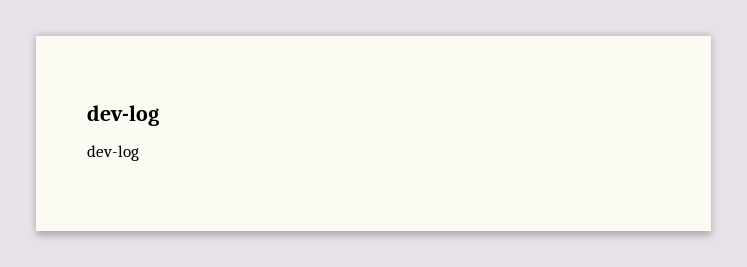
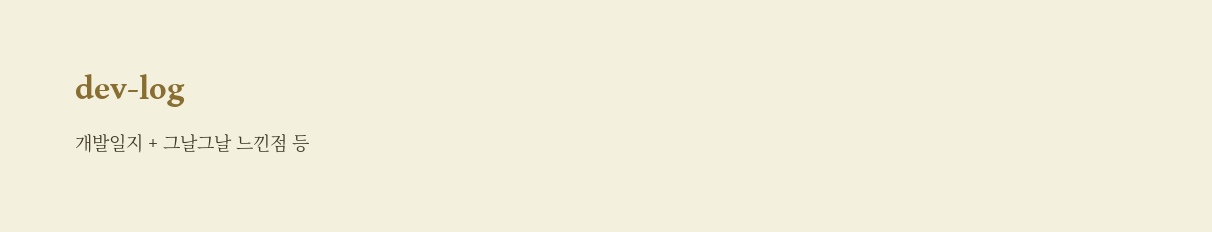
[87,145,139,161] dev-log -> [75,133,309,153] 개발일지 + 그날그날 느낀점 등

